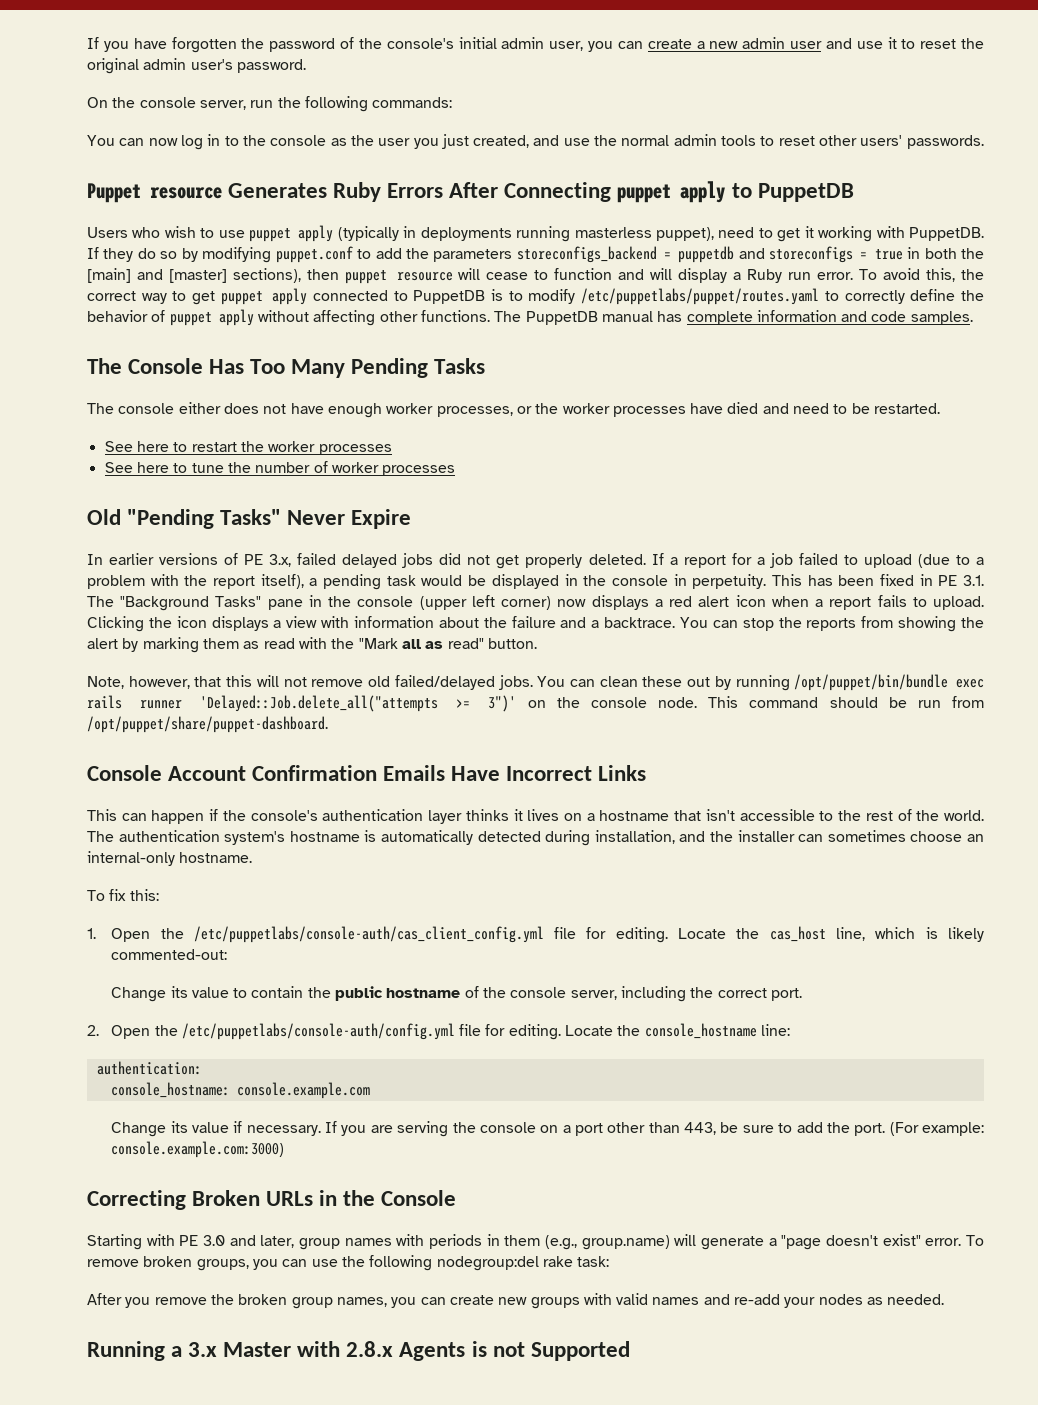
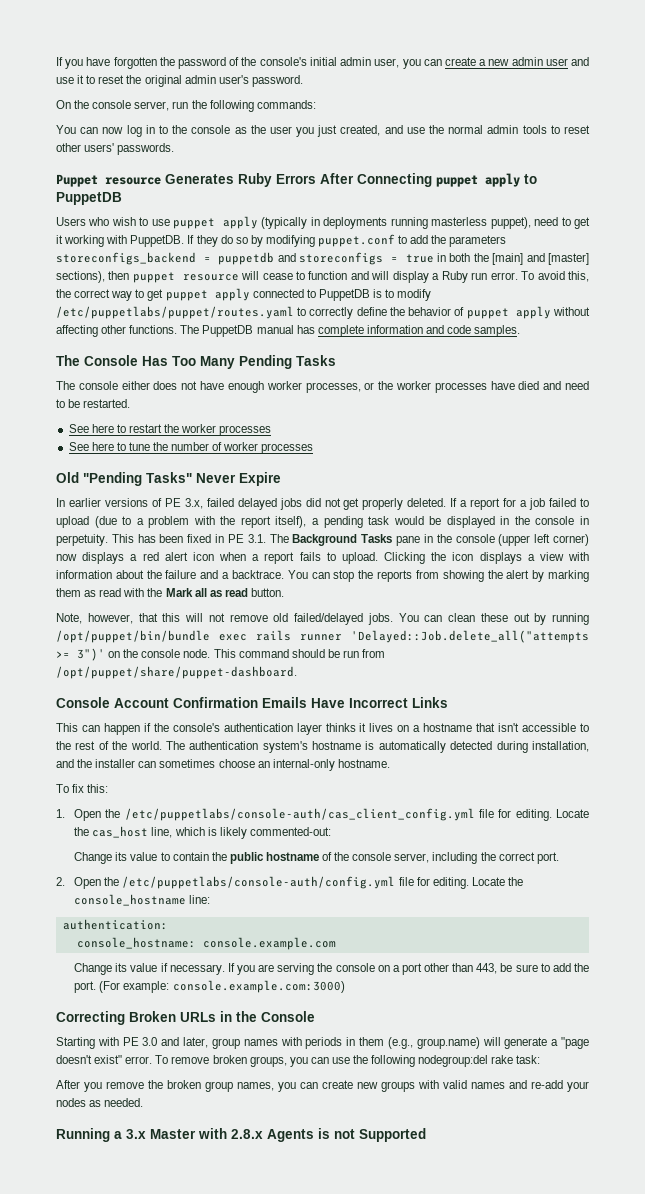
[120,596,262,611] "Background Tasks" -> [292,534,393,546] Background Tasks
[358,638,398,649] "Mark -> [165,588,193,597] Mark
[447,638,484,649] read" -> [224,588,248,597] read

